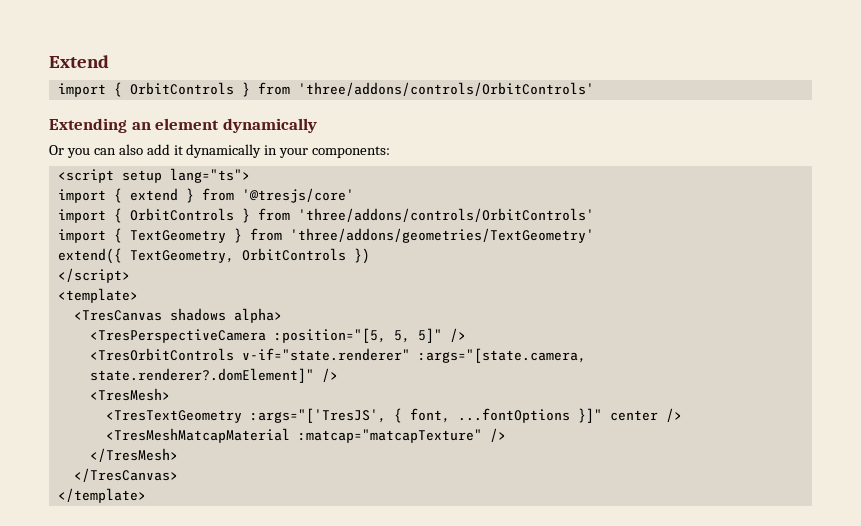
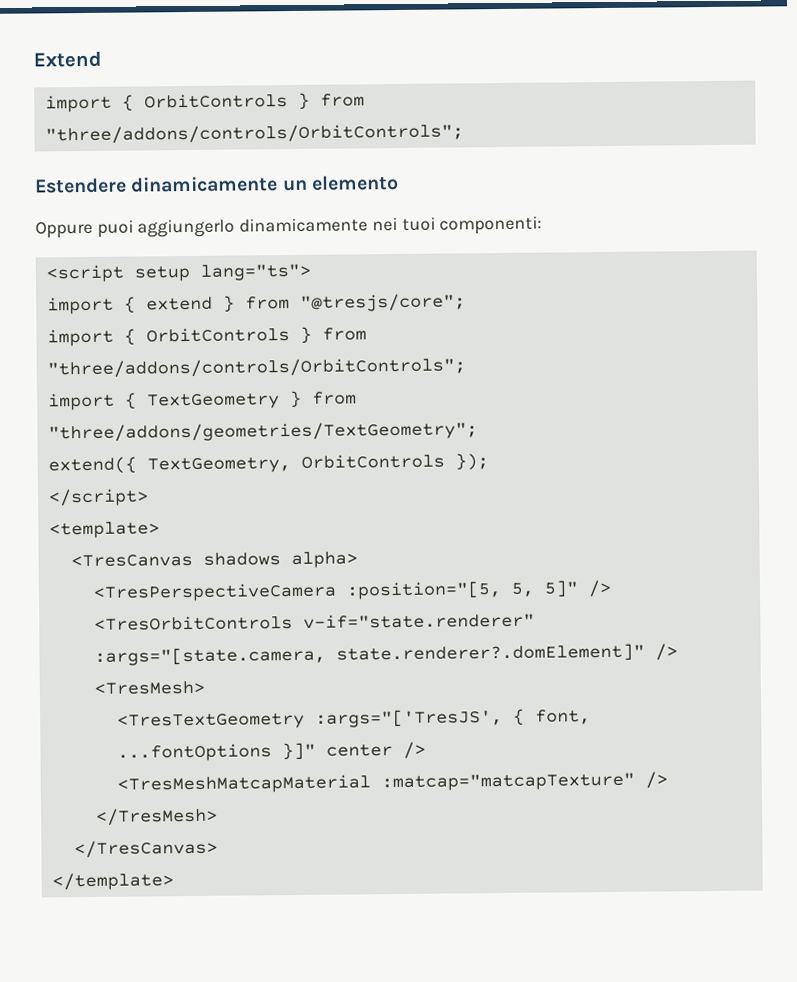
[297,82,594,96] [49,118,317,133] [49,144,391,158] 'three/addons/controls/OrbitControls' // Extending an element dynamically // Or you can also add it dynamically in your components: -> [44,123,464,145] [34,174,399,194] [35,215,543,239] "three/addons/controls/OrbitControls"; // Estendere dinamicamente un elemento // Oppure puoi aggiungerlo dinamicamente nei tuoi componenti:
[241,188,354,203] [57,208,594,223] '@tresjs/core' // import { OrbitControls } from 'three/addons/controls/OrbitControls' -> [299,293,466,312] [46,326,367,347] [46,357,466,379] "@tresjs/core"; // import { OrbitControls } from "three/addons/controls/OrbitControls";
[289,228,594,243] 'three/addons/geometries/TextGeometry' -> [47,421,478,443] "three/addons/geometries/TextGeometry";
[353,248,370,264] }) -> [454,453,489,471] });

